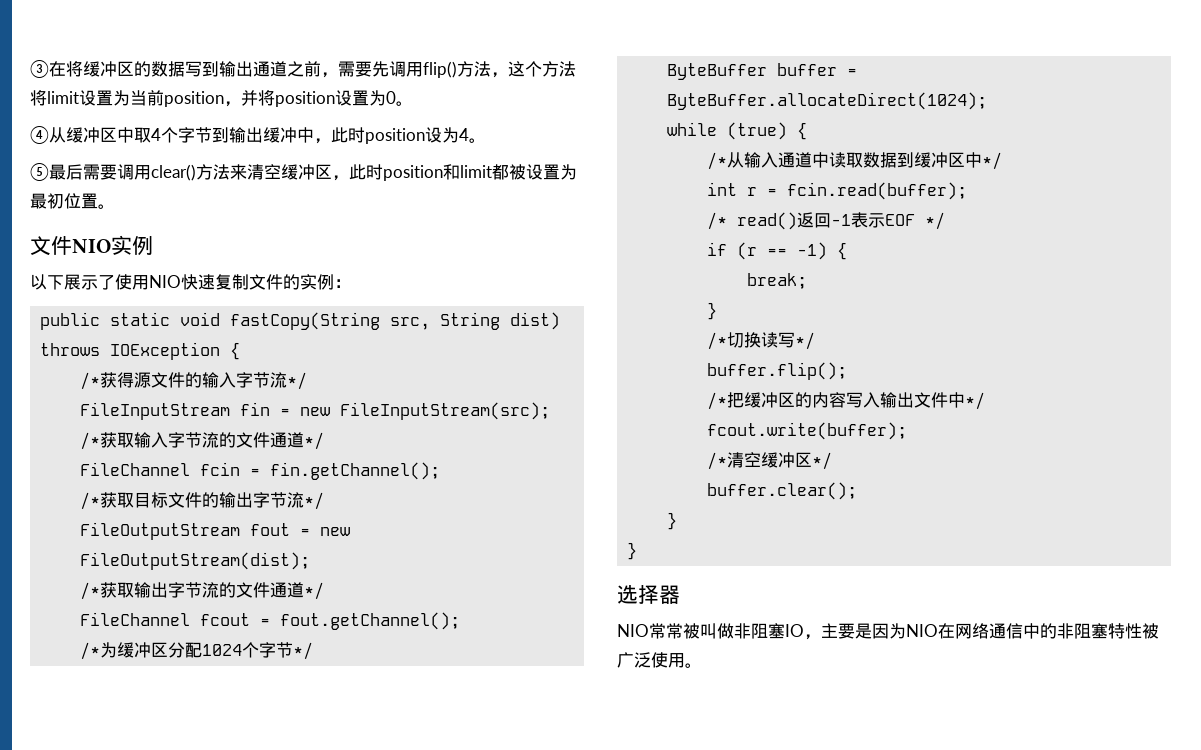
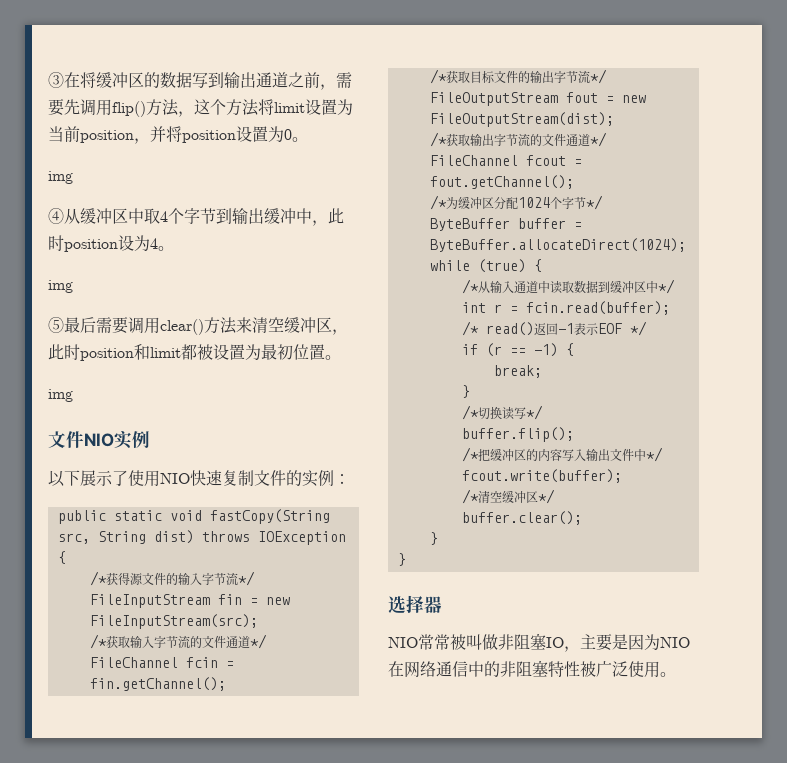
(413, 103) none -> [48,171,73,184] // img
(486, 140) none -> [48,280,73,293] // img
(115, 206) none -> [48,389,73,402] // img

